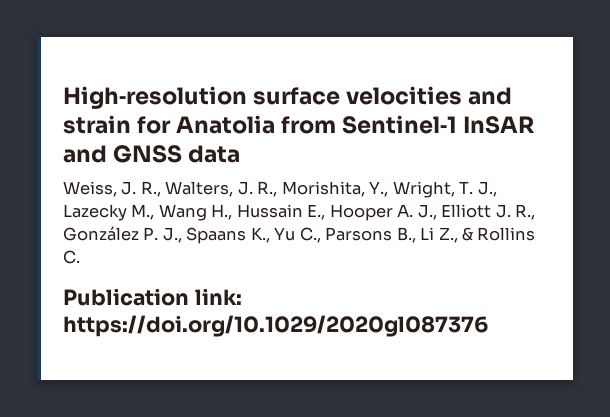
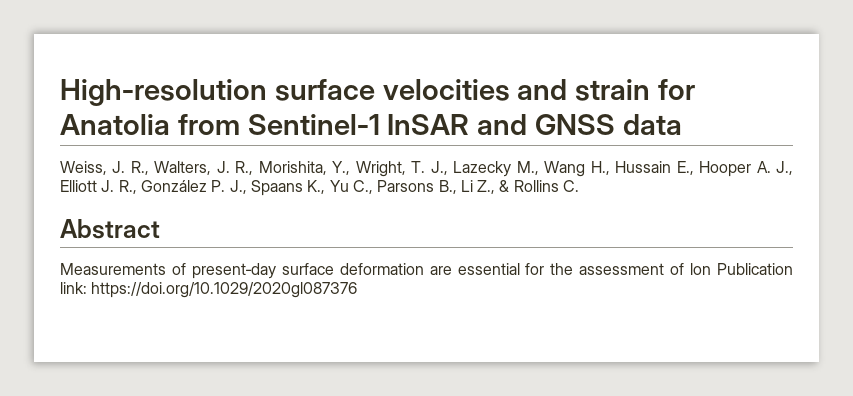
(80, 257) none -> [60,219,160,239] [60,263,712,279] Abstract // Measurements of present‐day surface deformation are essential for the assessment of lon

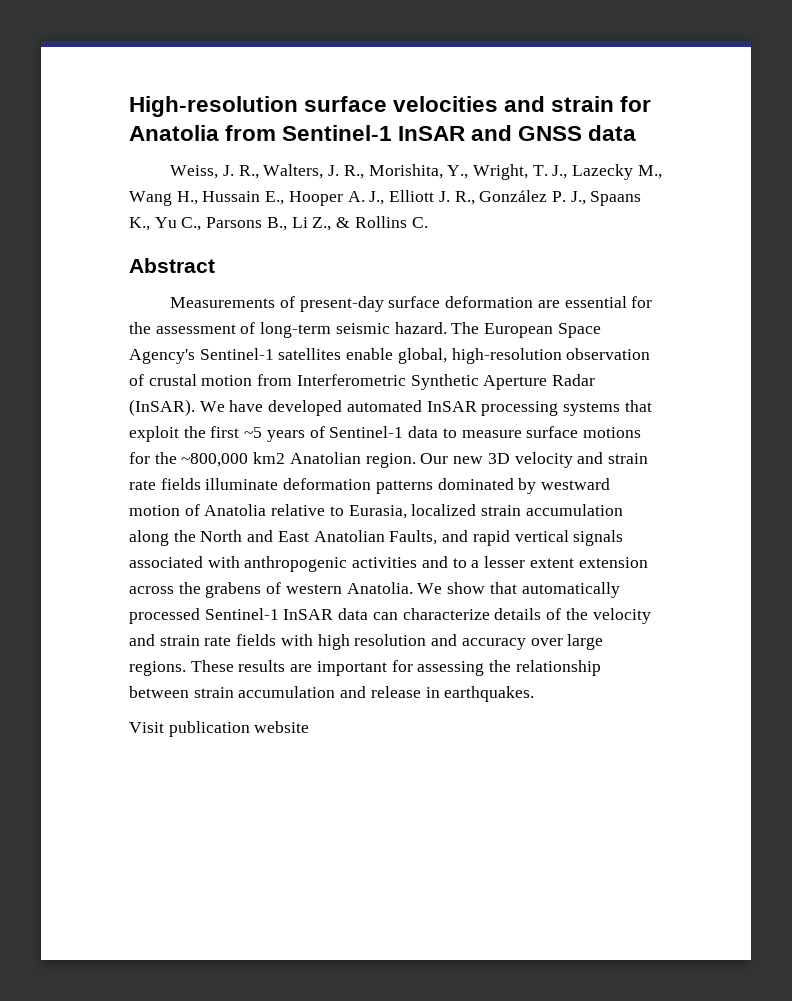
[690,263,793,275] [60,282,358,298] lon Publication link: https://doi.org/10.1029/2020gl087376 -> [260,322,601,338] [129,348,651,364] [129,374,596,390] [129,399,652,416] [129,426,641,442] [129,452,648,468] [129,478,611,494] [129,504,623,519] [129,530,624,546] [129,556,648,572] [129,582,620,598] [129,608,651,624] [129,634,604,650] [129,660,601,676] [129,686,535,702] [129,721,310,737] long‐term seismic hazard. The European Space Agency's Sentinel‐1 satellites enable global, high‐resolution observation of crustal motion from Interferometric Synthetic Aperture Radar (InSAR). We have developed automated InSAR processing systems that exploit the first ~5 years of Sentinel‐1 data to measure surface motions for the ~800,000 km2 Anatolian region. Our new 3D velocity and strain rate fields illuminate deformation patterns dominated by westward motion of Anatolia relative to Eurasia, localized strain accumulation along the North and East Anatolian Faults, and rapid vertical signals associated with anthropogenic activities and to a lesser extent extension across the grabens of western Anatolia. We show that automatically processed Sentinel‐1 InSAR data can characterize details of the velocity and strain rate fields with high resolution and accuracy over large regions. These results are important for assessing the relationship between strain accumulation and release in earthquakes. // Visit publication website

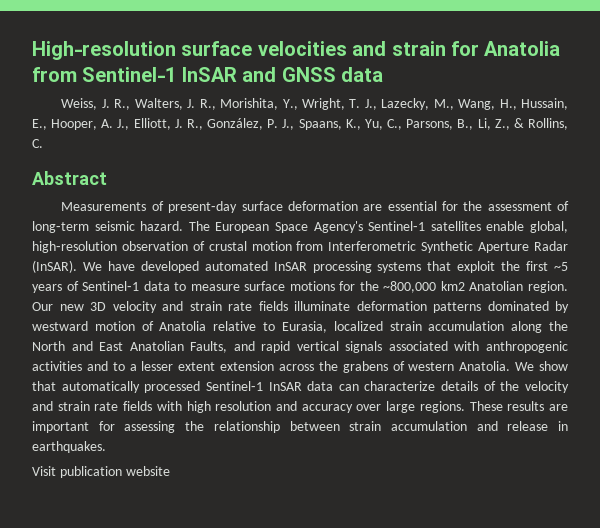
[572,164,662,180] [129,191,343,206] Lazecky M., Wang H., Hussain E., Hooper -> [381,98,568,110] [32,119,98,130] Lazecky, M., Wang, H., Hussain, E., Hooper,
[389,190,548,205] Elliott J. R., González -> [133,118,264,130] Elliott, J. R., González,
[590,191,642,206] [129,217,308,231] Spaans K., Yu C., Parsons B., Li -> [298,118,491,130] Spaans, K., Yu, C., Parsons, B., Li,
[354,216,407,228] Rollins -> [527,118,568,130] Rollins,

